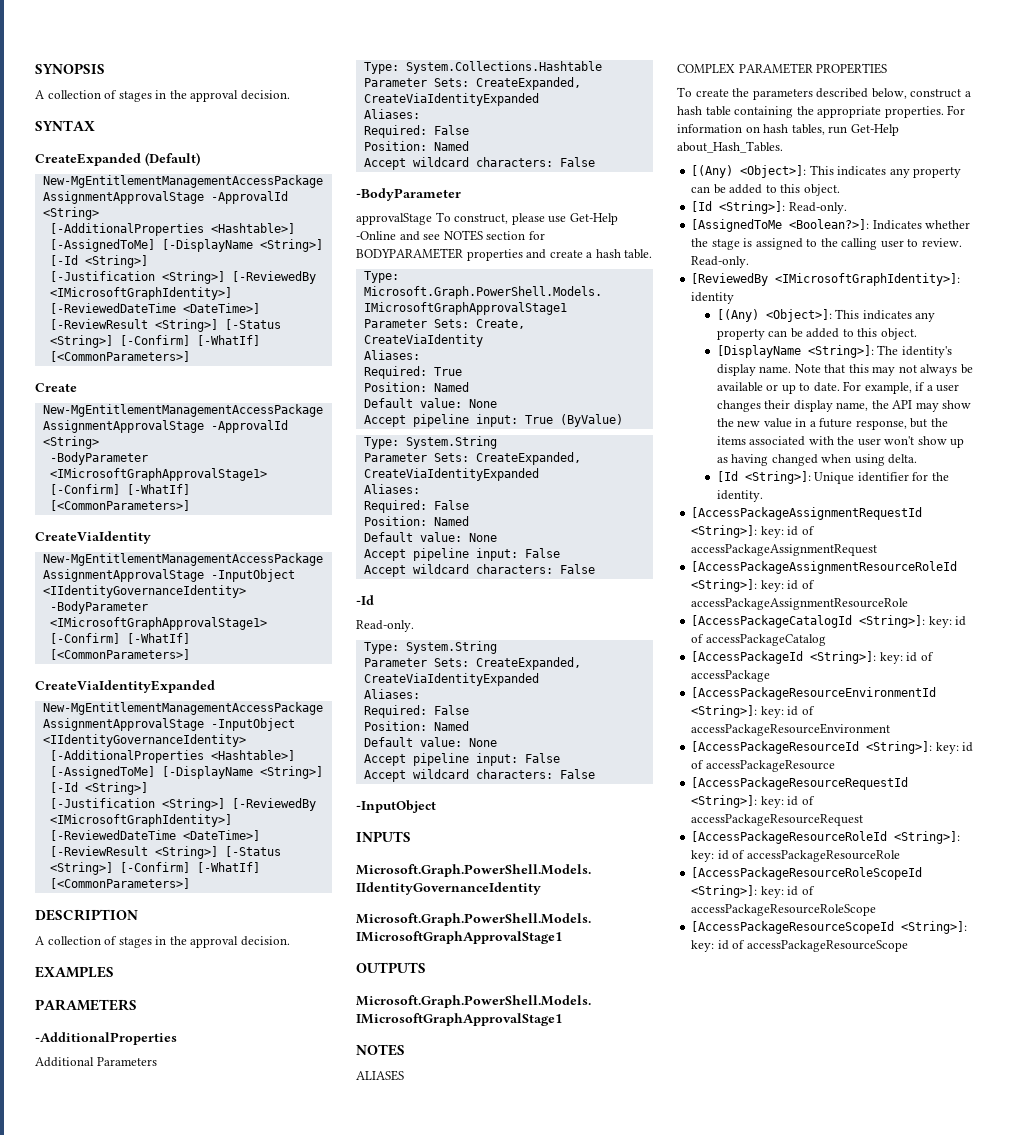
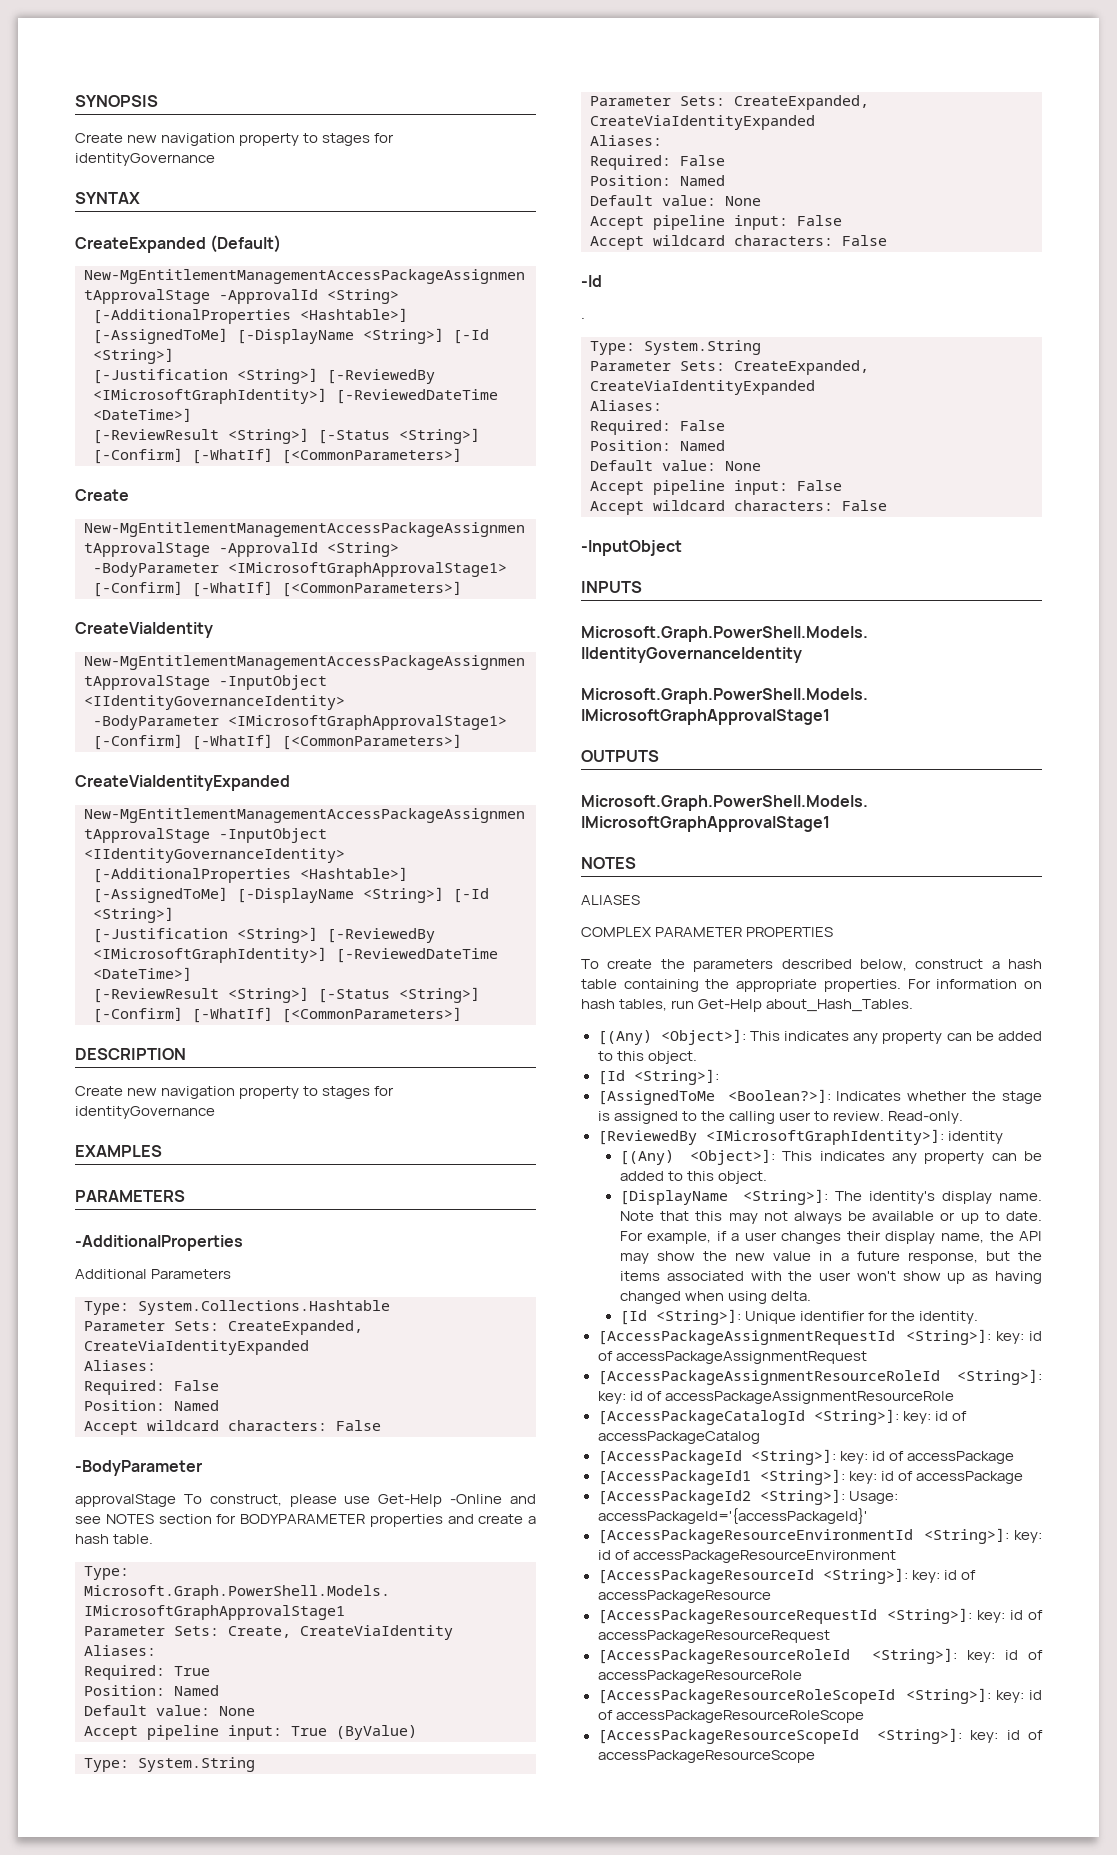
[35,90,290,102] A collection of stages in the approval decision. -> [75,133,395,146] [75,153,215,166] Create new navigation property to stages for identityGovernance
[35,936,290,948] A collection of stages in the approval decision. -> [75,1086,395,1099] [75,1106,215,1119] Create new navigation property to stages for identityGovernance
[356,620,414,632] Read-only. -> [581,317,585,319] .
[788,202,847,214] Read-only. -> (719, 1077) none
(771, 676) none -> [597,1469,1023,1485] [597,1489,898,1505] [597,1508,867,1524] // [AccessPackageId1 <String>]: key: id of accessPackage // [AccessPackageId2 <String>]: Usage: accessPackageId='{accessPackageId}'

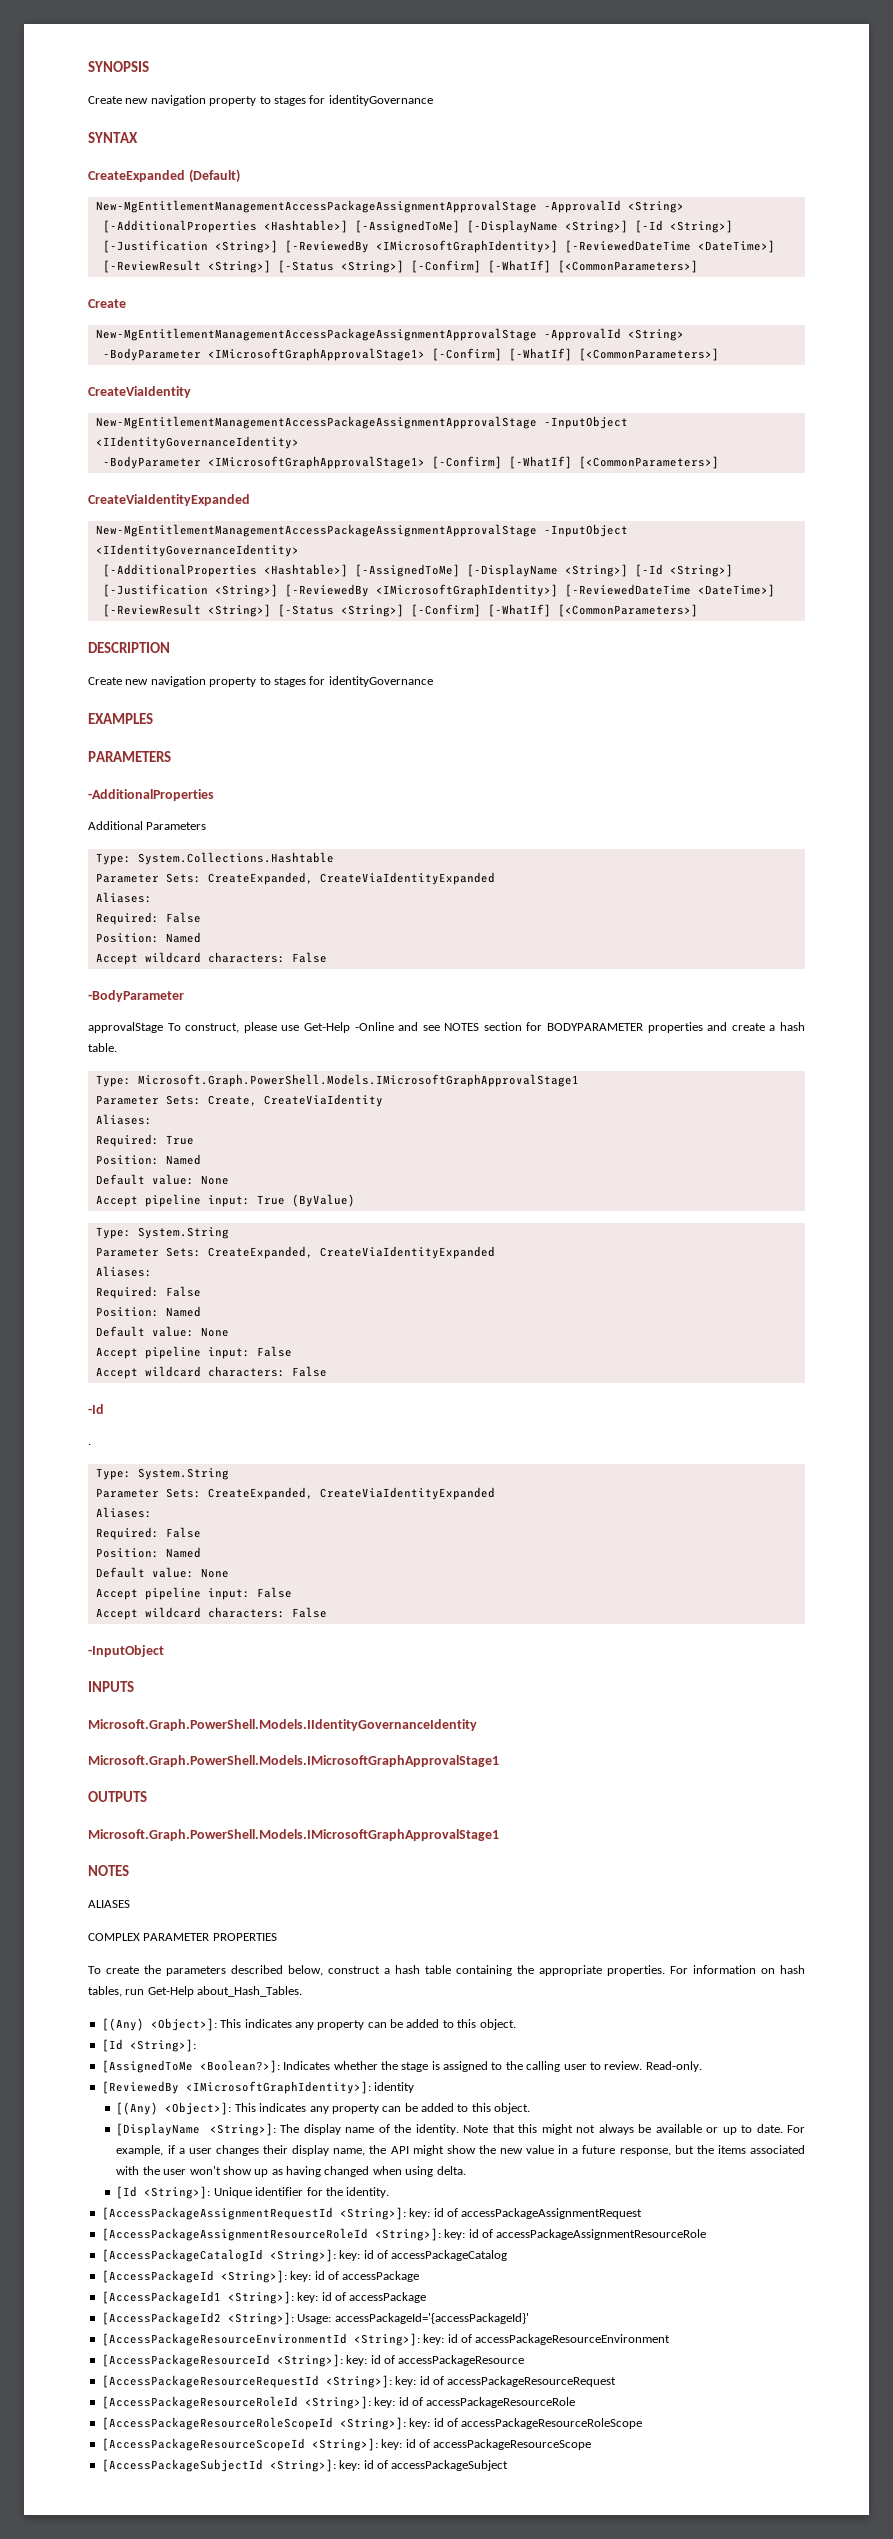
[869,1191,1042,1204] identity's display name. -> [303,2124,459,2135] display name of the identity.
[728,1213,758,1224] may -> [541,2124,573,2135] might
[619,1253,649,1264] may -> [412,2145,444,2156] might
(815, 1756) none -> [101,2459,509,2472] // [AccessPackageSubjectId <String>]: key: id of accessPackageSubject

